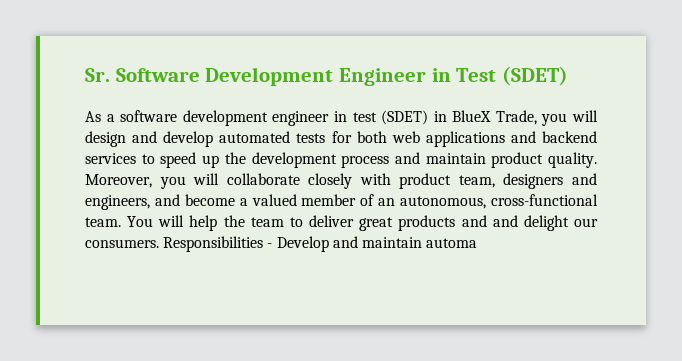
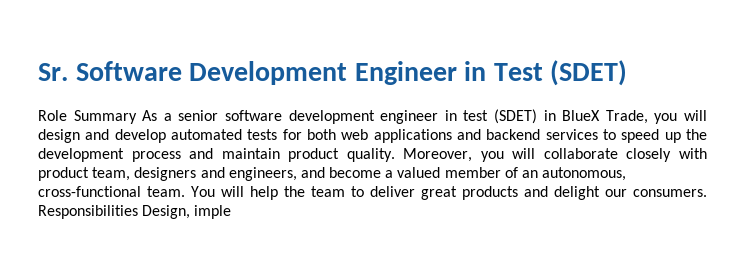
(569, 76) none -> [38,110,137,124] Role Summary
(115, 118) none -> [178,110,219,121] senior
[492,215,518,227] and -> (548, 191) none
[267,236,478,252] - Develop and maintain automa -> [142,205,232,219] Design, imple

